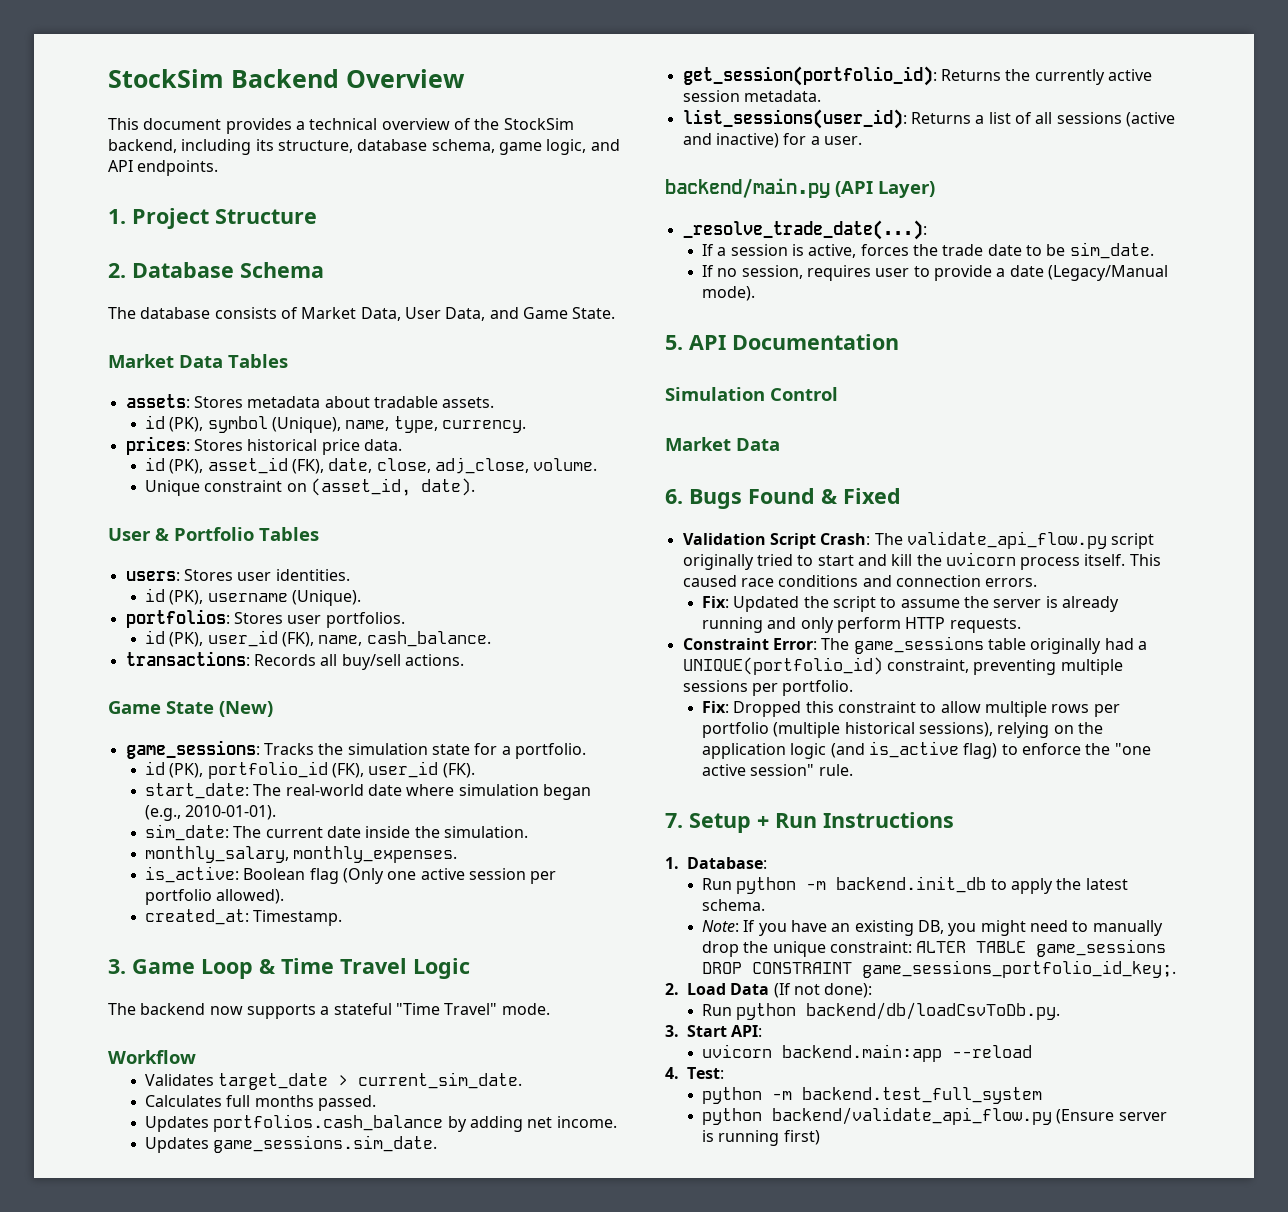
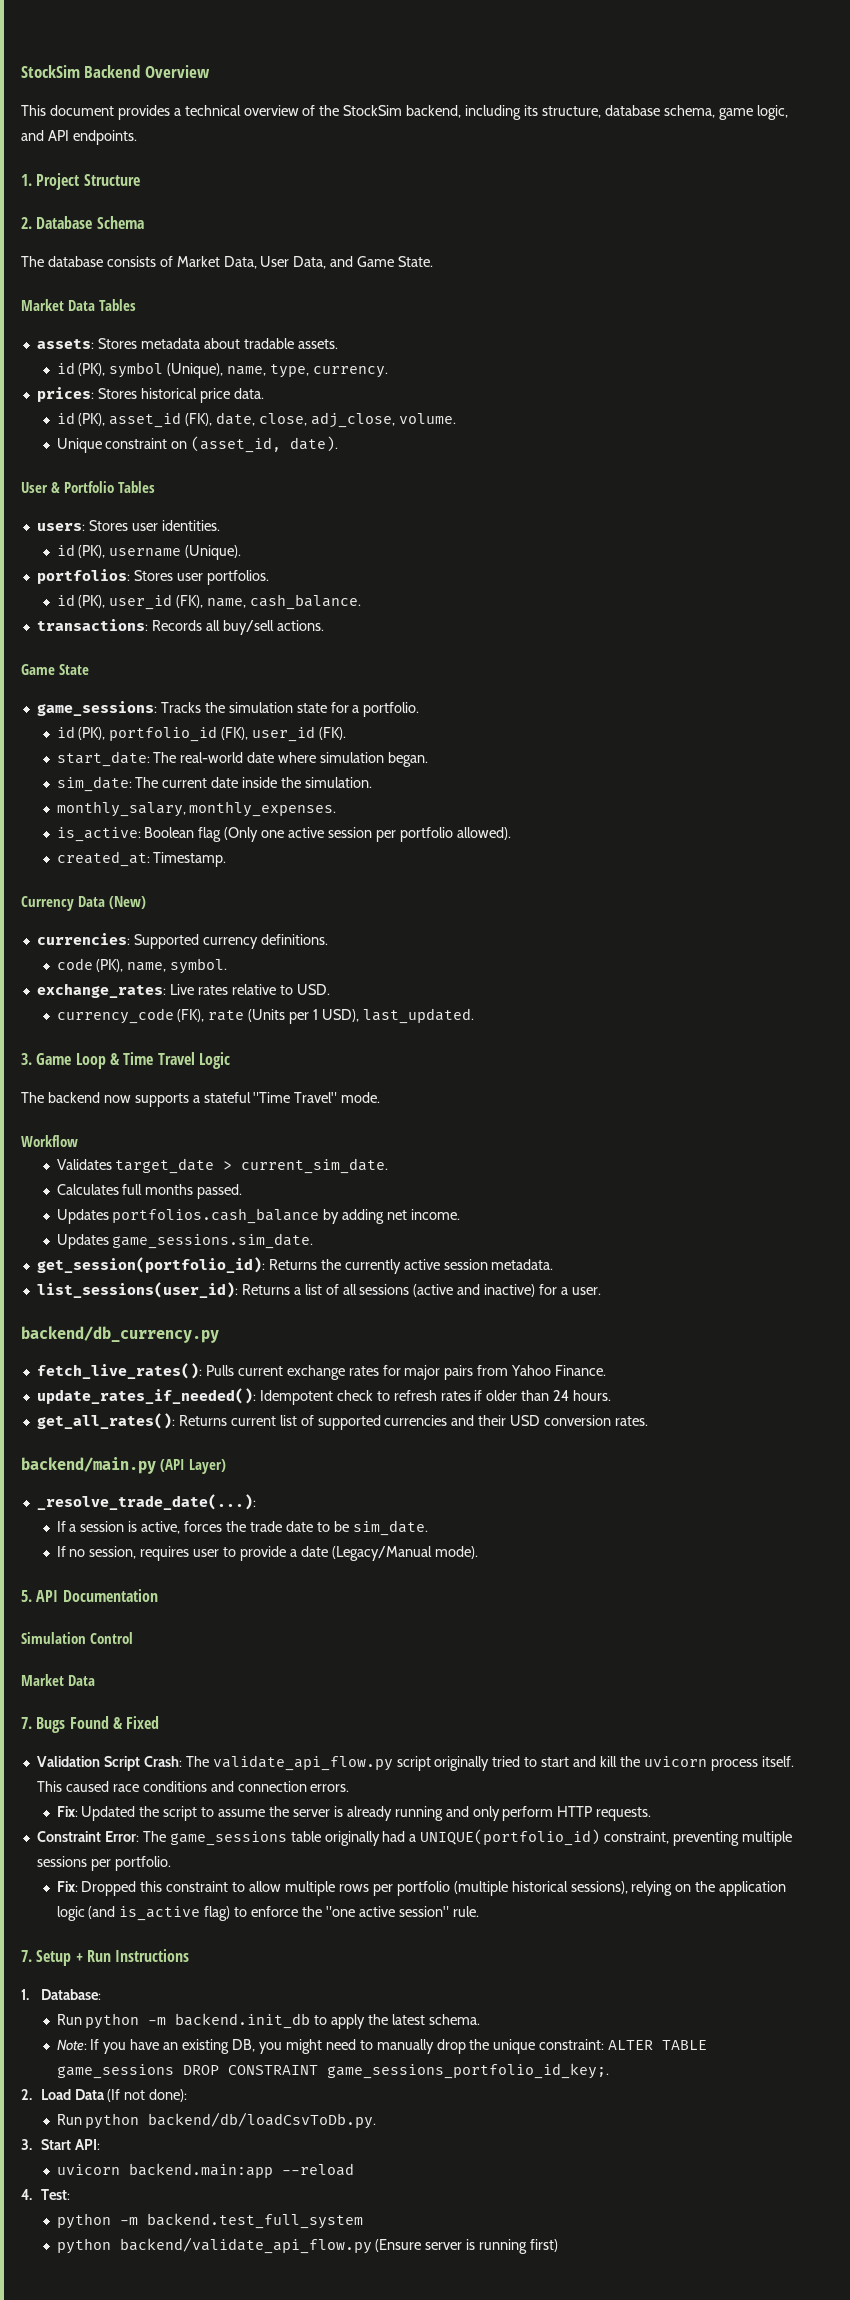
[219,701,273,717] (New) -> (90, 669) none
[543,784,592,800] [145,805,277,821] began (e.g., 2010-01-01). -> [388,752,429,767] began.
(343, 918) none -> [21,896,147,911] [36,933,328,949] [56,958,228,974] [36,983,330,998] [56,1008,474,1024] // Currency Data (New) // currencies: Supported currency definitions. // code (PK), name, symbol. // exchange_rates: Live rates relative to USD. // currency_code (FK), rate (Units per 1 USD), last_updated.
(862, 140) none -> [21,1326,219,1343] [36,1363,607,1380] [36,1388,612,1405] [36,1413,649,1430] // backend/db_currency.py // fetch_live_rates(): Pulls current exchange rates for major pairs from Yahoo Finance. // update_rates_if_needed(): Idempotent check to refresh rates if older than 24 hours. // get_all_rates(): Returns current list of supported currencies and their USD conversion rates.
[665,489,683,504] 6. -> [21,1717,32,1729] 7.

